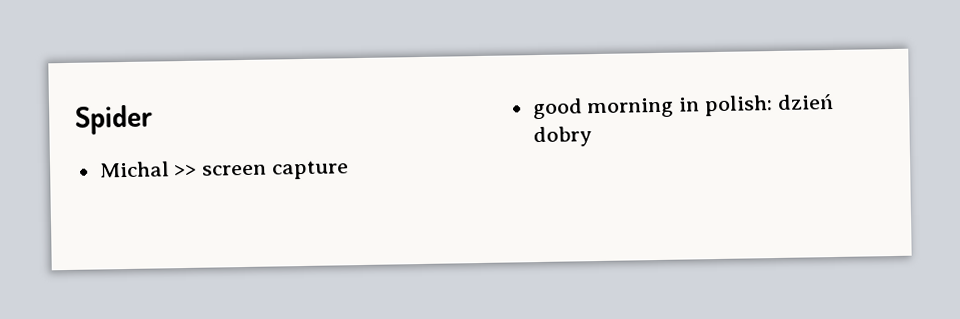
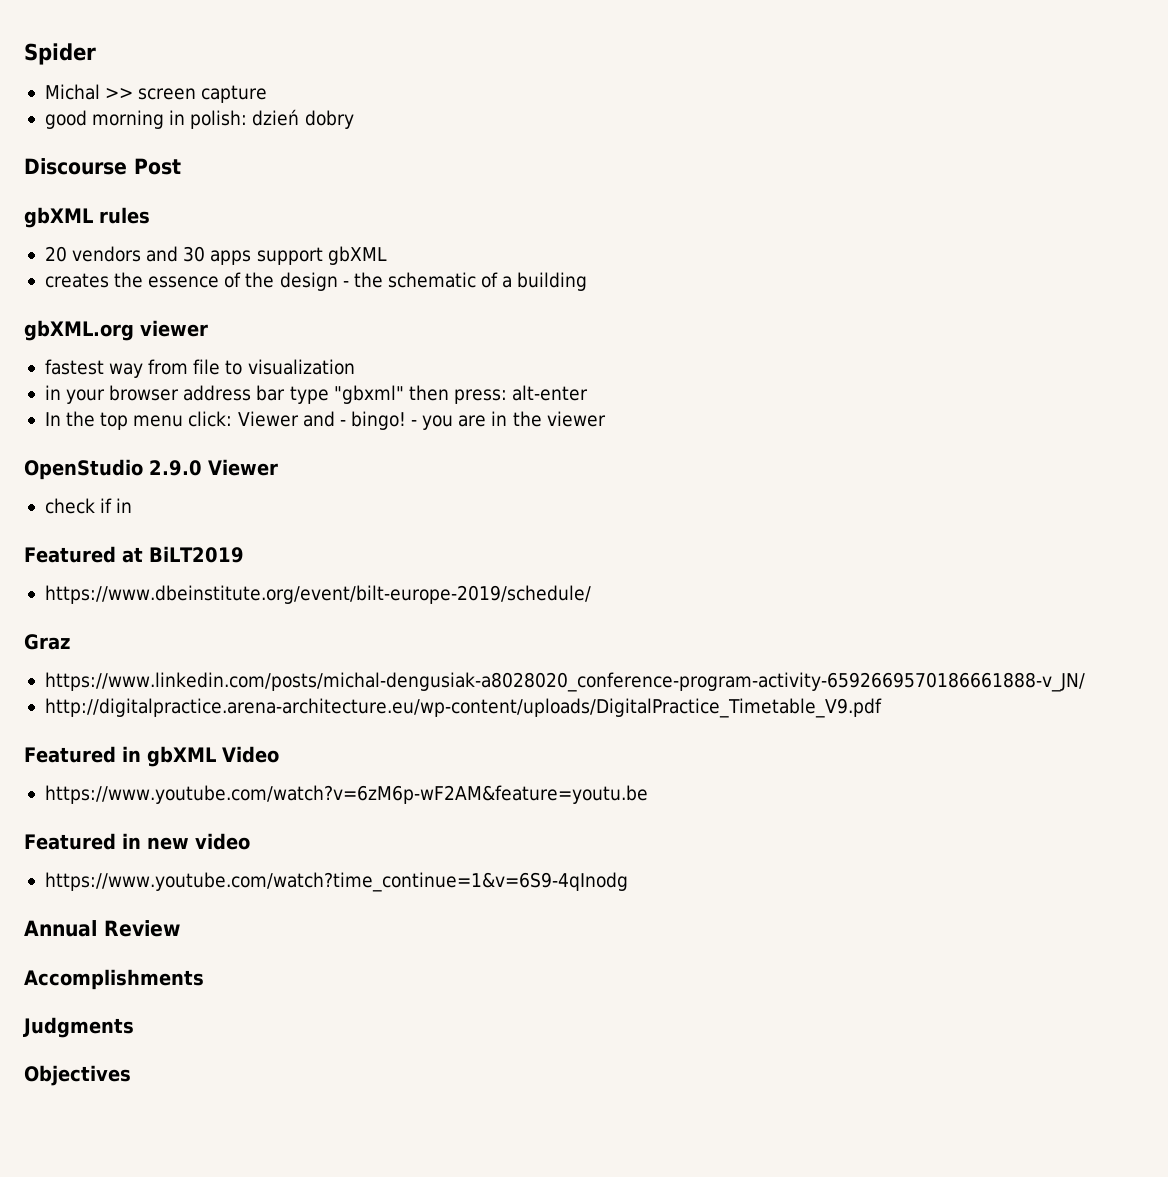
(592, 137) none -> [24,158,181,175] [24,207,150,228] [44,246,387,265] [44,272,588,291] [24,320,208,341] [44,359,355,378] [44,385,589,404] [44,411,606,430] [24,459,278,480] [44,498,133,514] [24,546,244,563] [44,585,591,604] [24,634,70,650] [44,672,1085,692] [44,698,882,718] [24,746,279,767] [44,785,648,804] [24,833,250,850] [44,872,628,892] [24,920,180,937] [24,969,204,990] [23,1017,134,1038] [24,1065,131,1086] // Discourse Post // gbXML rules // 20 vendors and 30 apps support gbXML // creates the essence of the design - the schematic of a building // gbXML.org viewer // fastest way from file to visualization // in your browser address bar type "gbxml" then press: alt-enter // In the top menu click: Viewer and - bingo! - you are in the viewer // OpenStudio 2.9.0 Viewer // check if in // Featured at BiLT2019 // https://www.dbeinstitute.org/event/bilt-europe-2019/schedule/ // Graz // https://www.linkedin.com/posts/michal-dengusiak-a8028020_conference-program-activity-6592669570186661888-v_JN/ // http://digitalpractice.arena-architecture.eu/wp-content/uploads/DigitalPractice_Timetable_V9.pdf // Featured in gbXML Video // https://www.youtube.com/watch?v=6zM6p-wF2AM&feature=youtu.be // Featured in new video // https://www.youtube.com/watch?time_continue=1&v=6S9-4qInodg // Annual Review // Accomplishments // Judgments // Objectives

